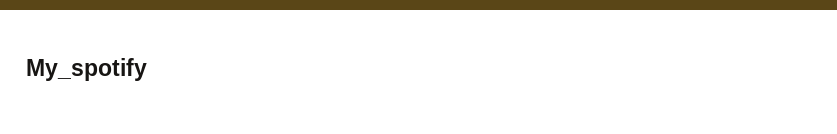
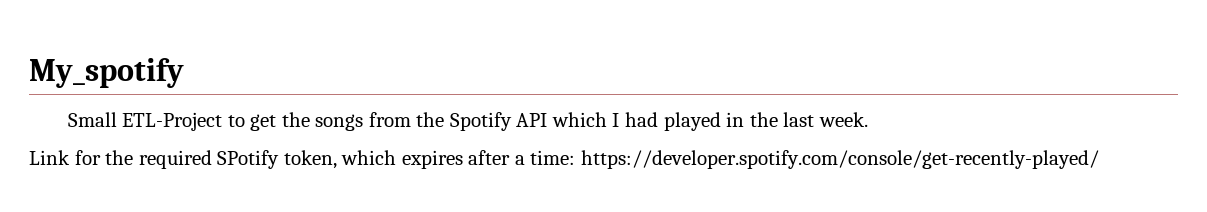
(147, 69) none -> [67,112,868,131] [29,150,1099,169] // Small ETL-Project to get the songs from the Spotify API which I had played in the last week. // Link for the required SPotify token, which expires after a time: https://developer.spotify.com/console/get-recently-played/

